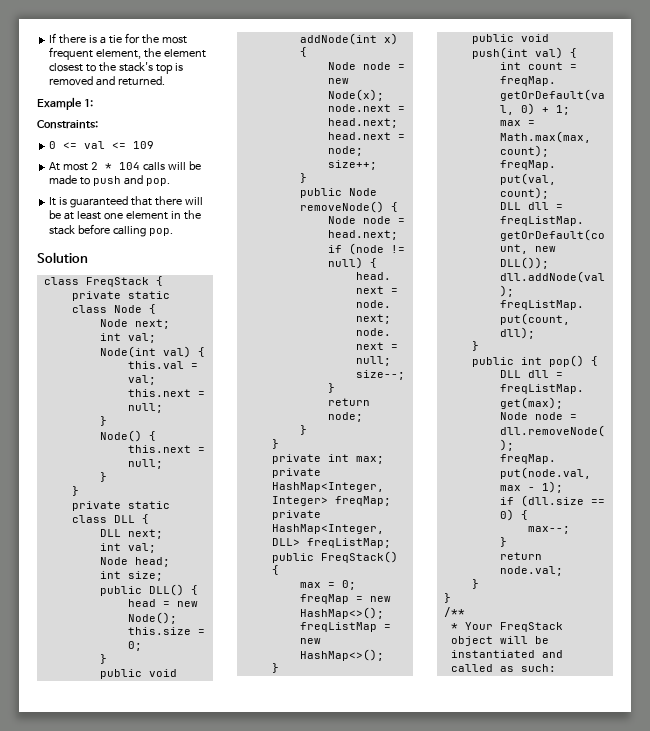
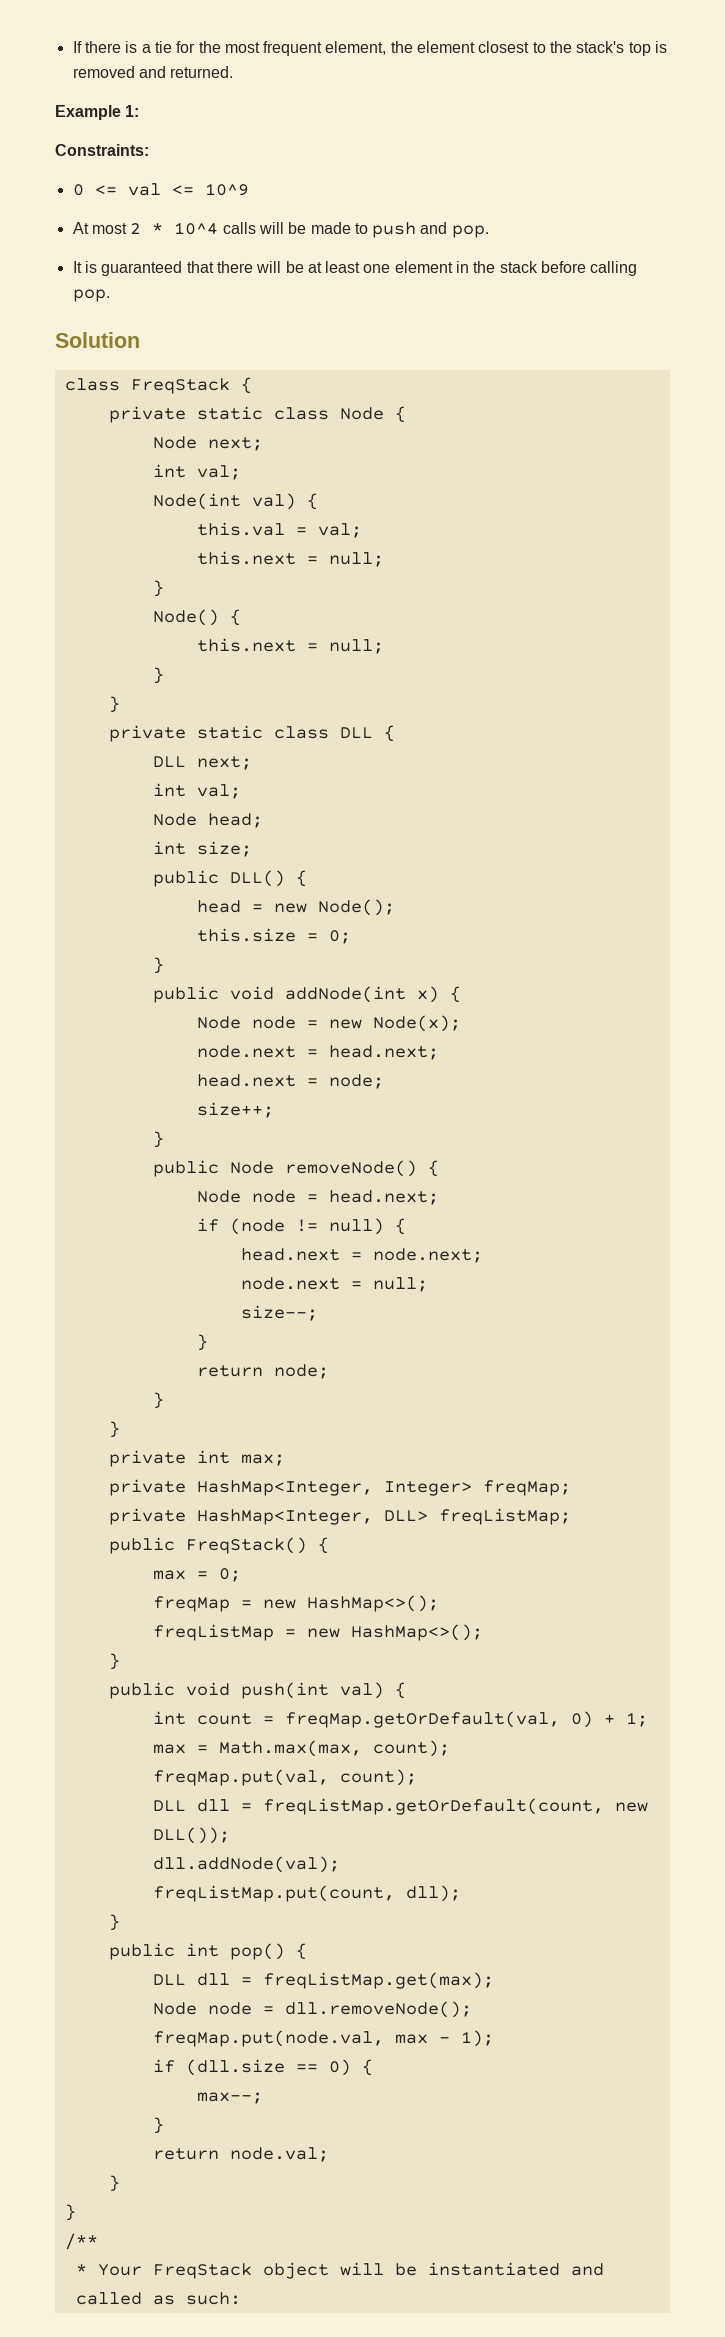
[133,141,155,149] 109 -> [204,183,249,196] 10^9
[119,162,141,170] 104 -> [174,222,219,235] 10^4

